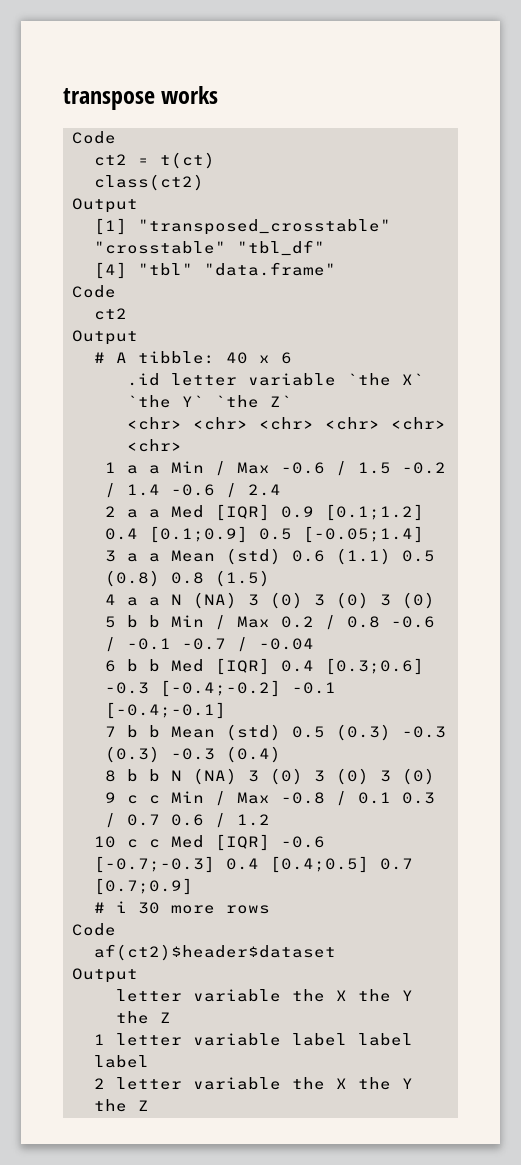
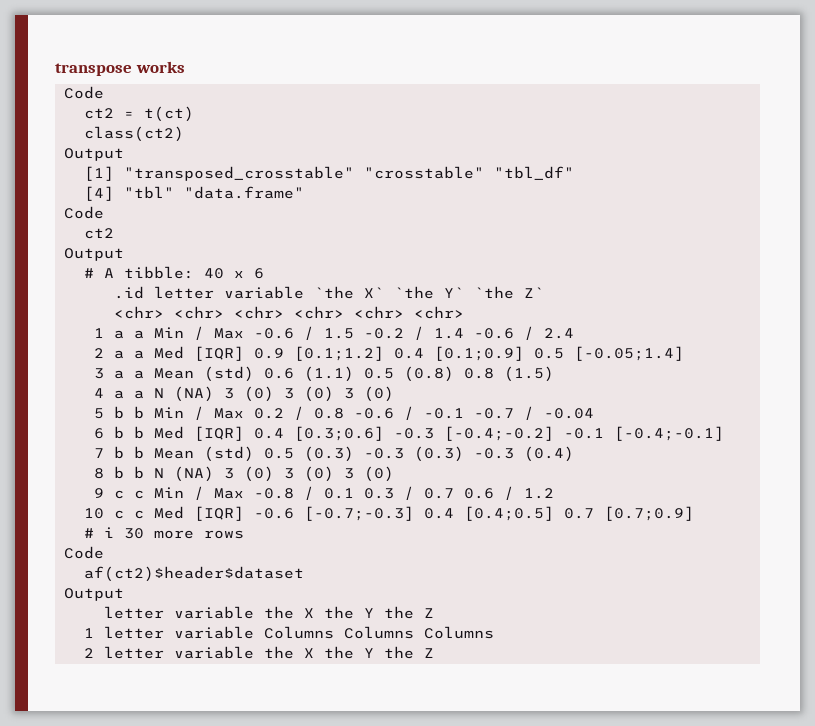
[292,1033,413,1046] [94,1055,149,1068] label label label -> [263,626,494,639] Columns Columns Columns

